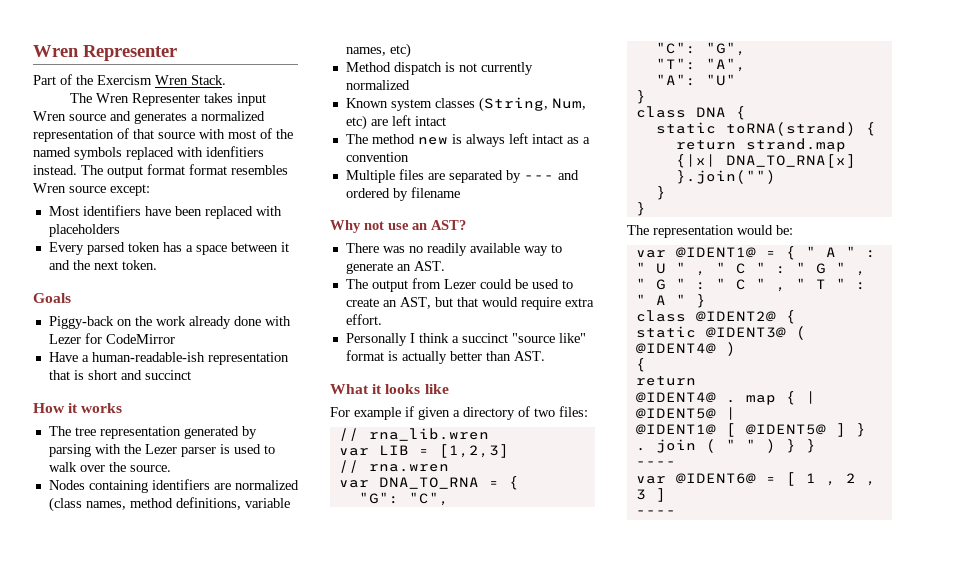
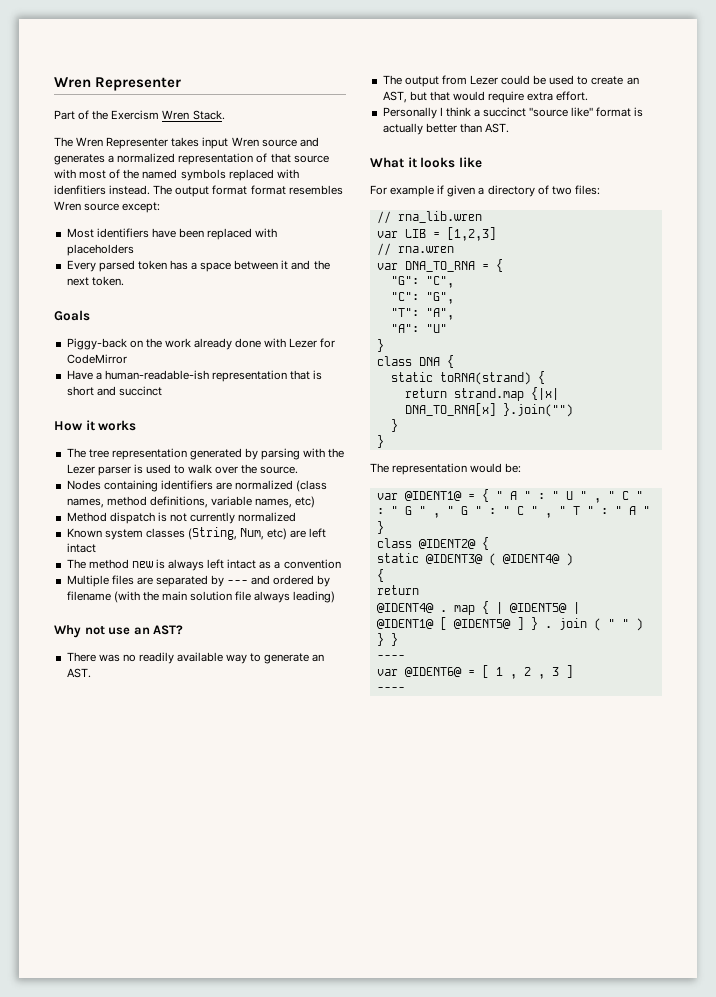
(460, 192) none -> [113,591,336,603] (with the main solution file always leading)

